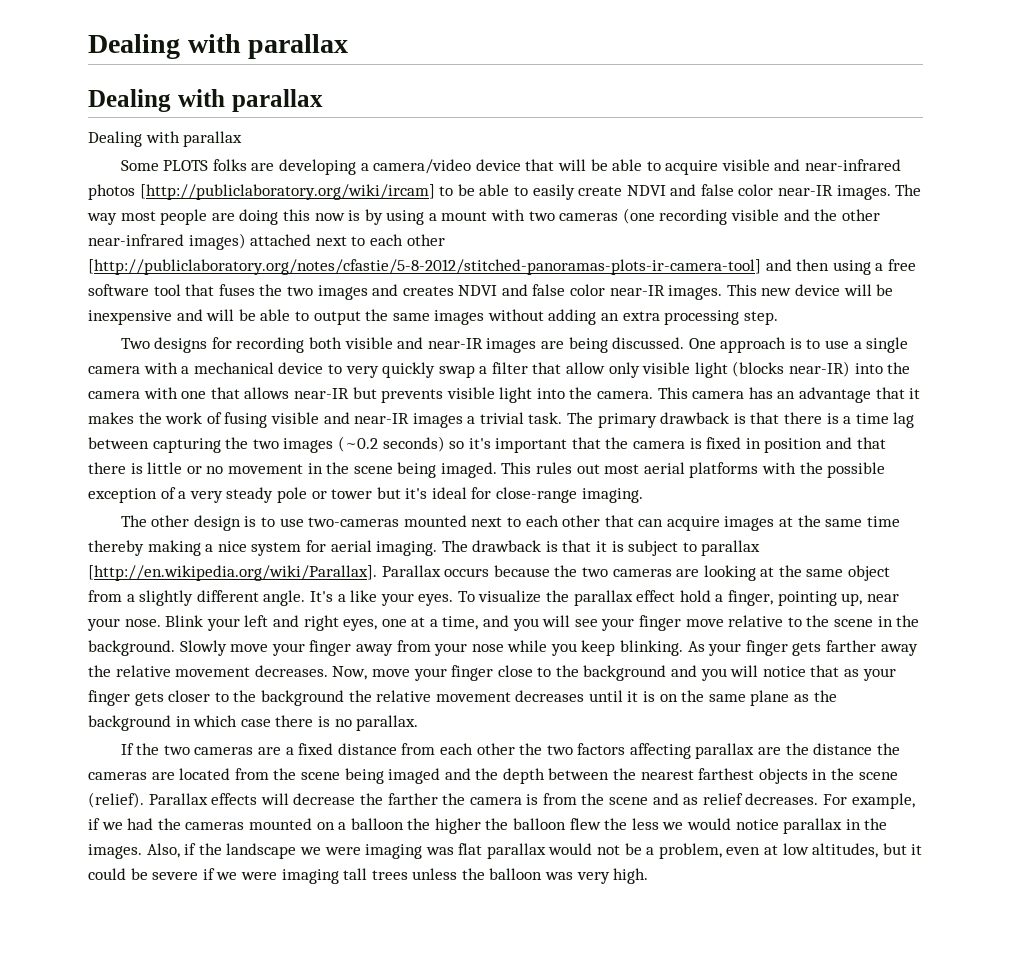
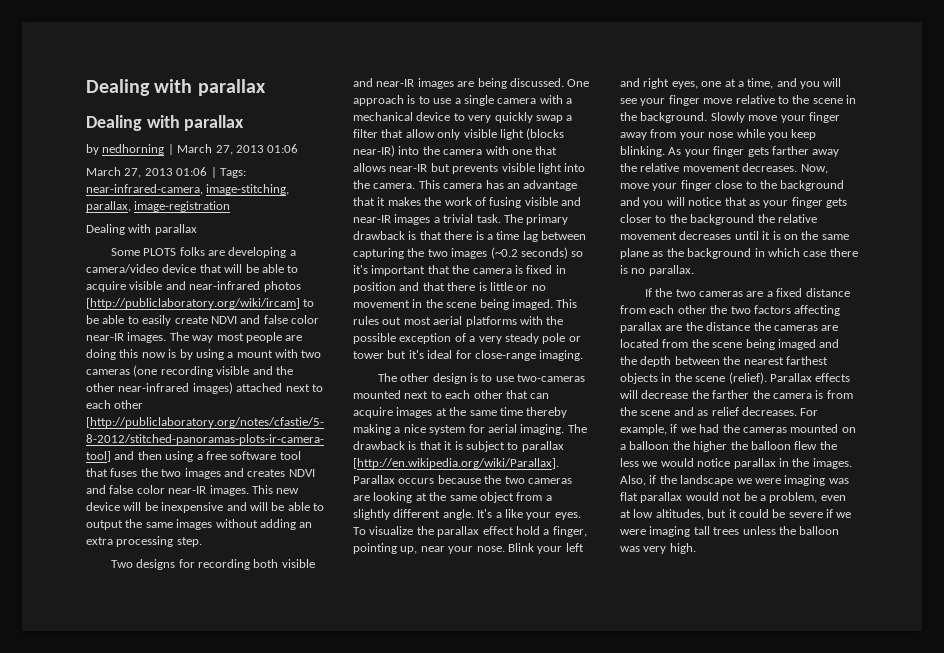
[88,34,349,59] [88,89,323,112] Dealing with parallax // Dealing with parallax -> [86,79,266,96] [86,115,245,131] [86,144,299,155] [86,167,246,178] [86,184,290,195] [86,201,231,212] Dealing with parallax // Dealing with parallax // by nedhorning | March 27, 2013 01:06 // March 27, 2013 01:06 | Tags: near-infrared-camera, image-stitching, parallax, image-registration

